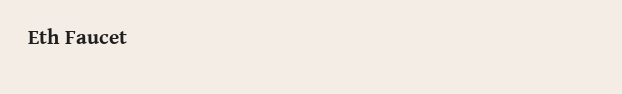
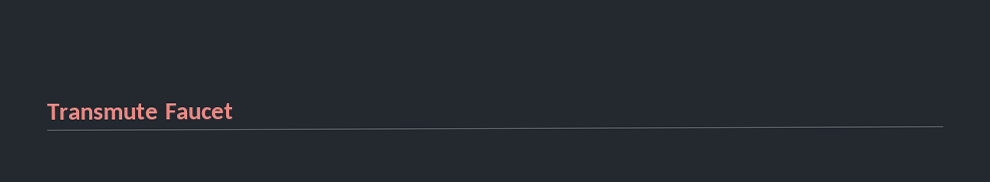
[28,28,60,44] Eth -> [47,103,159,120] Transmute

